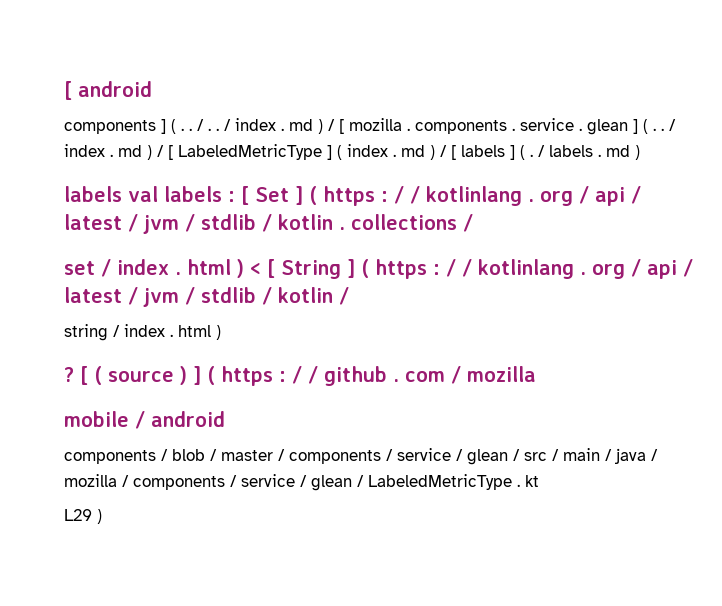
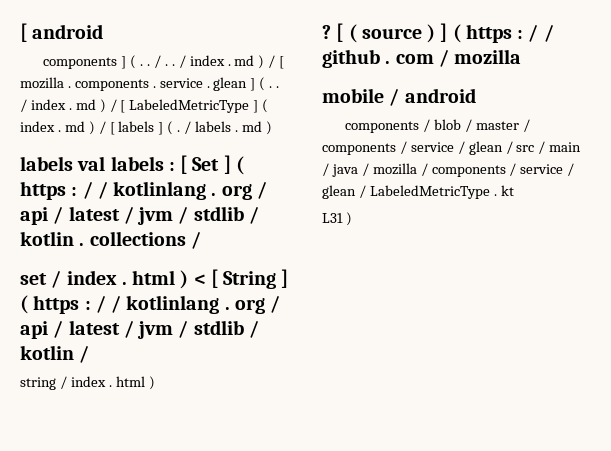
[64,509,92,521] L29 -> [322,213,343,223] L31

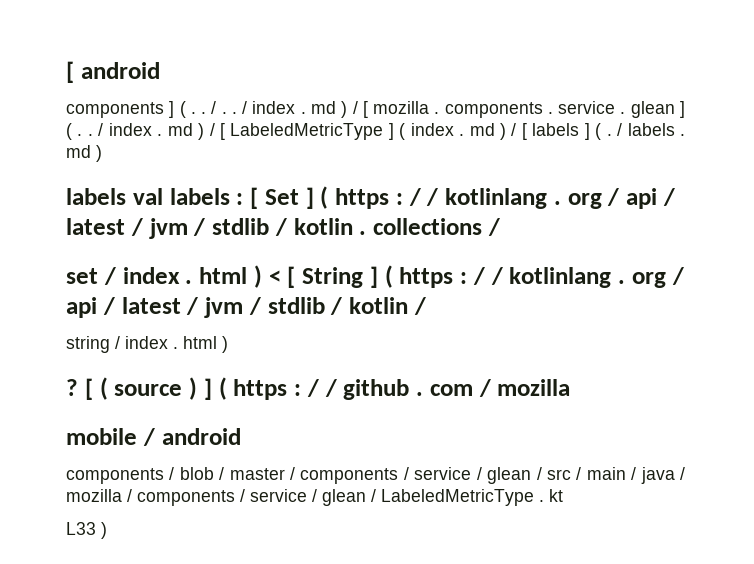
[322,213,343,223] L31 -> [66,522,96,535] L33

